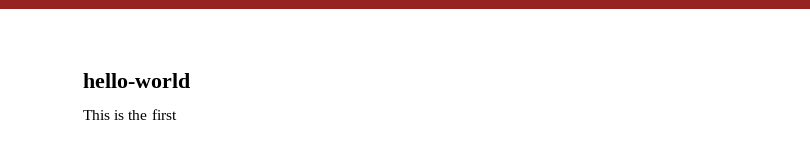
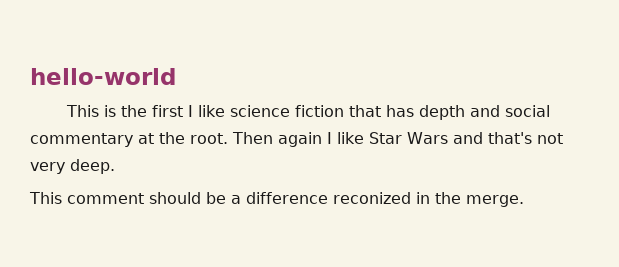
(177, 114) none -> [187,105,550,120] [30,132,563,147] [30,159,115,174] [29,192,524,207] I like science fiction that has depth and social commentary at the root. Then again I like Star Wars and that's not very deep. // This comment should be a difference reconized in the merge.

